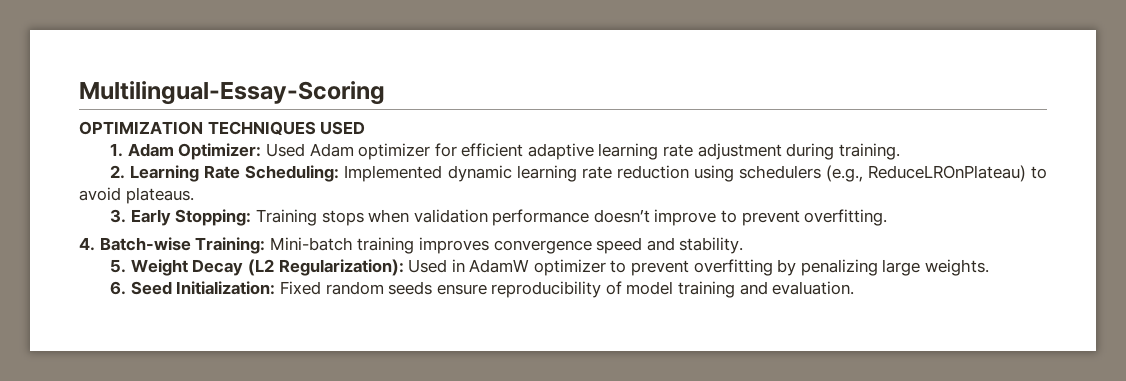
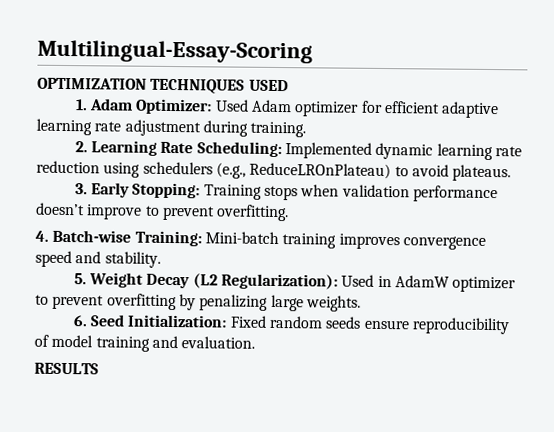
(855, 288) none -> [34,362,99,375] // RESULTS

